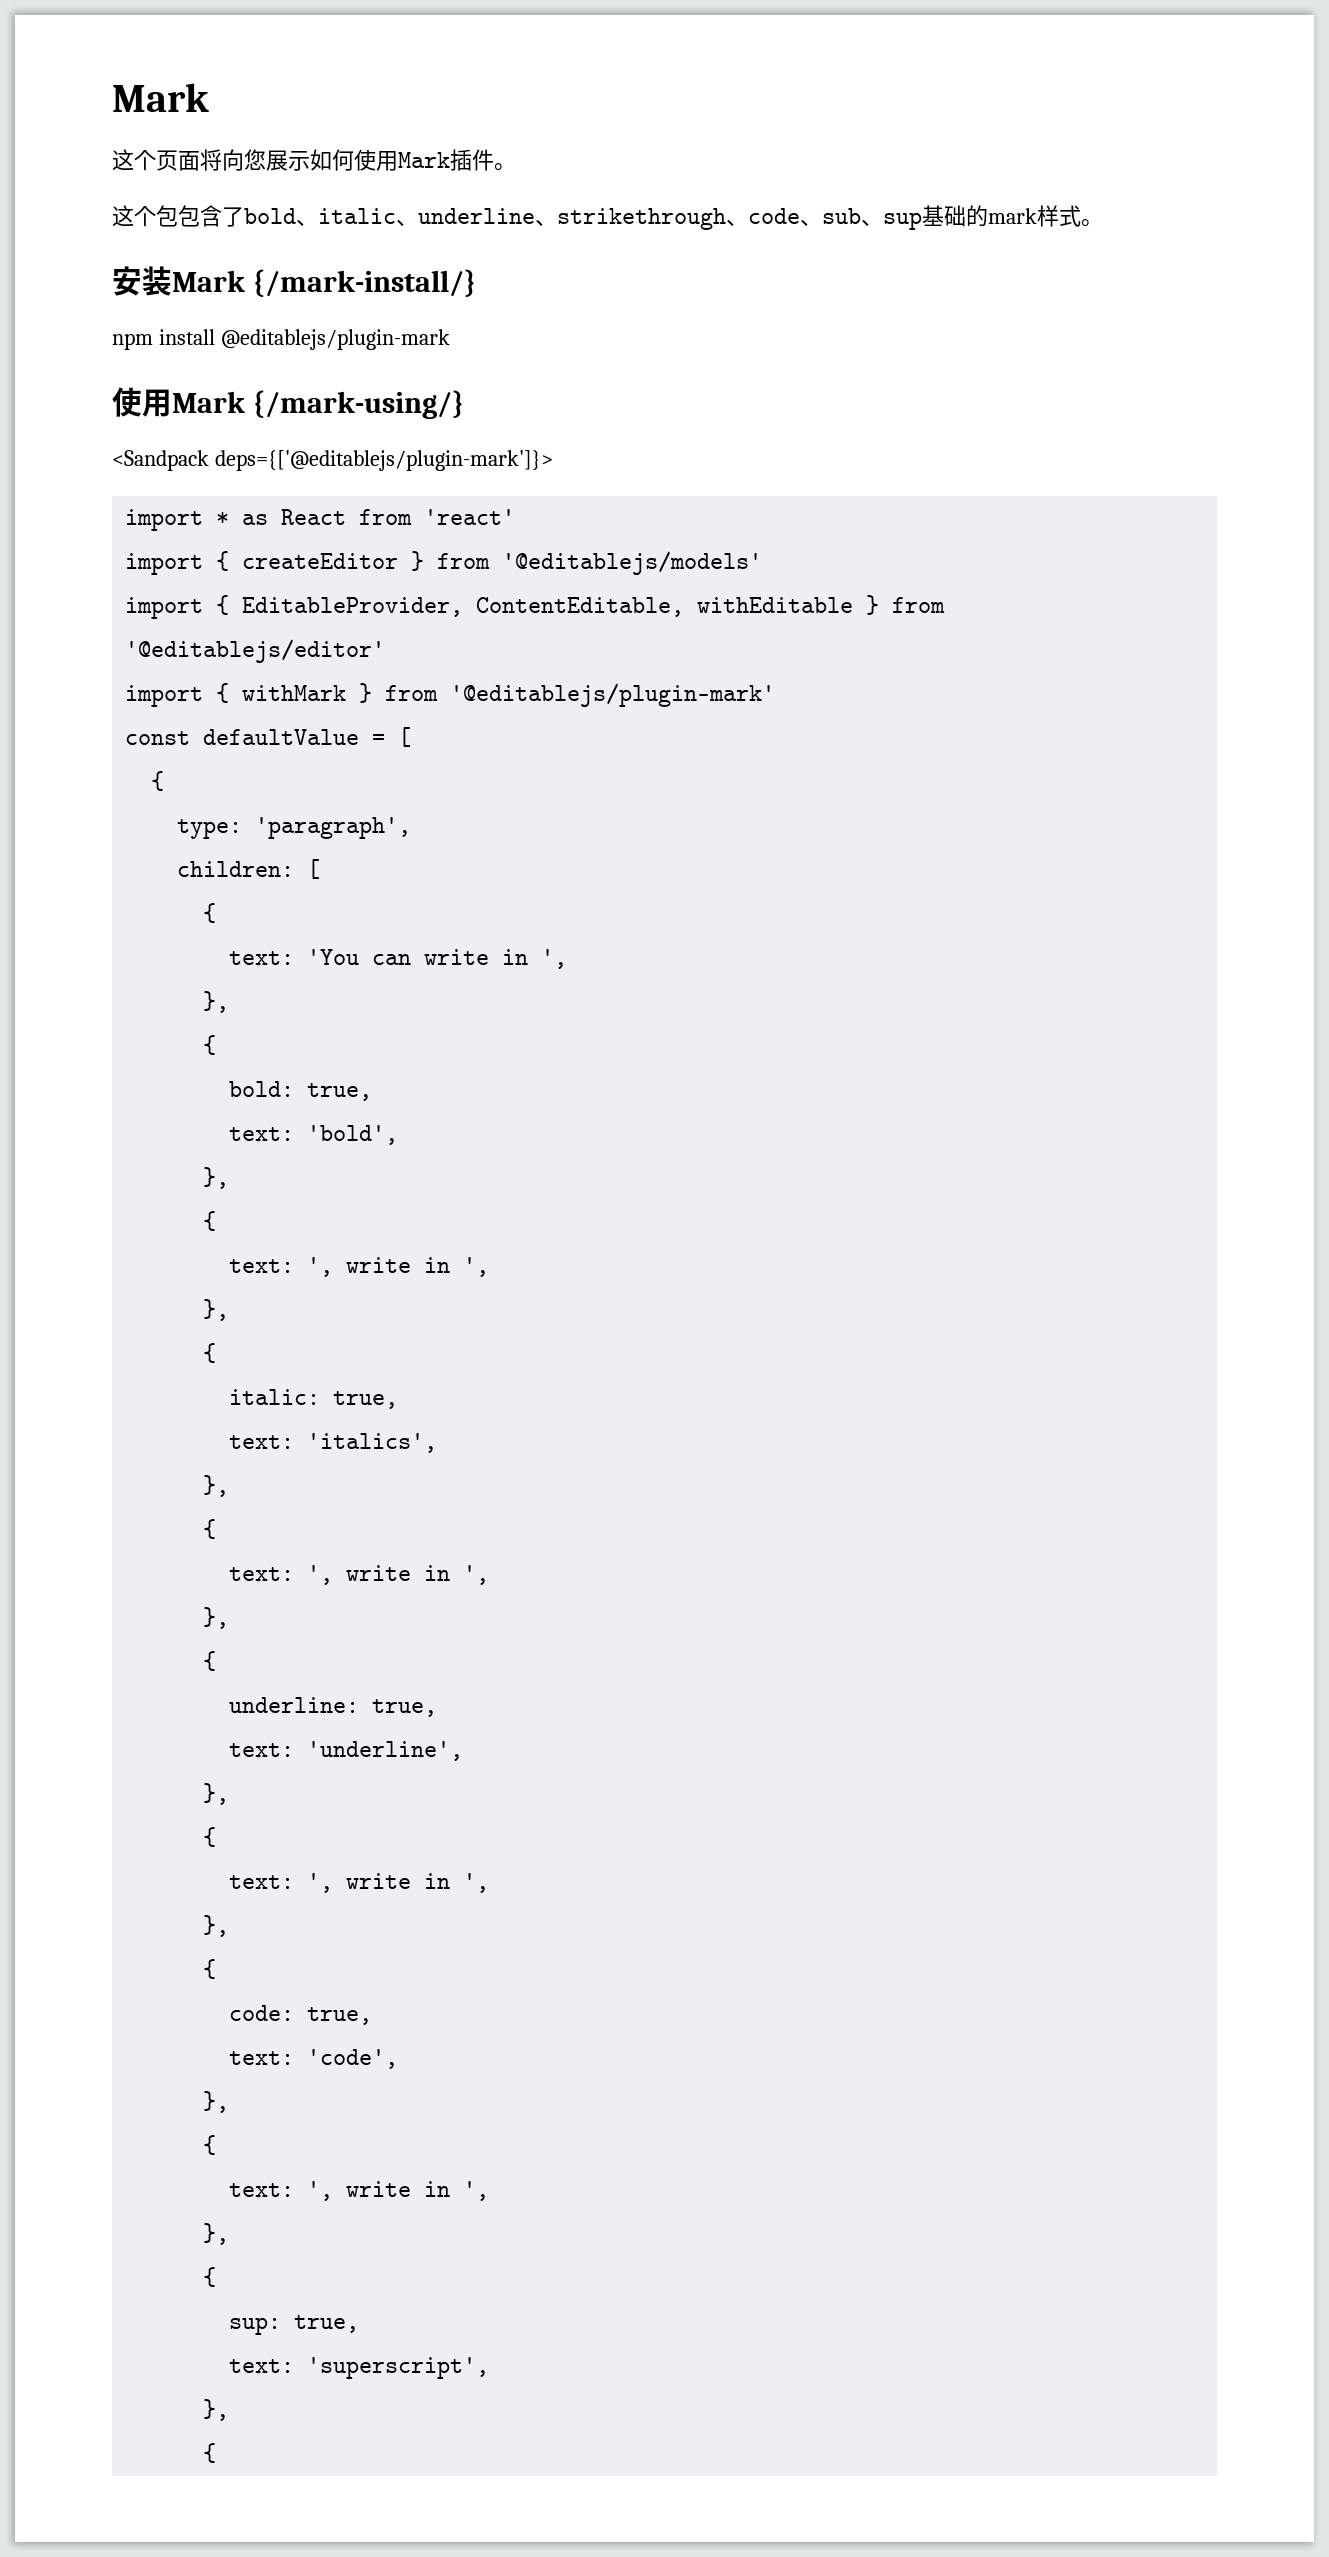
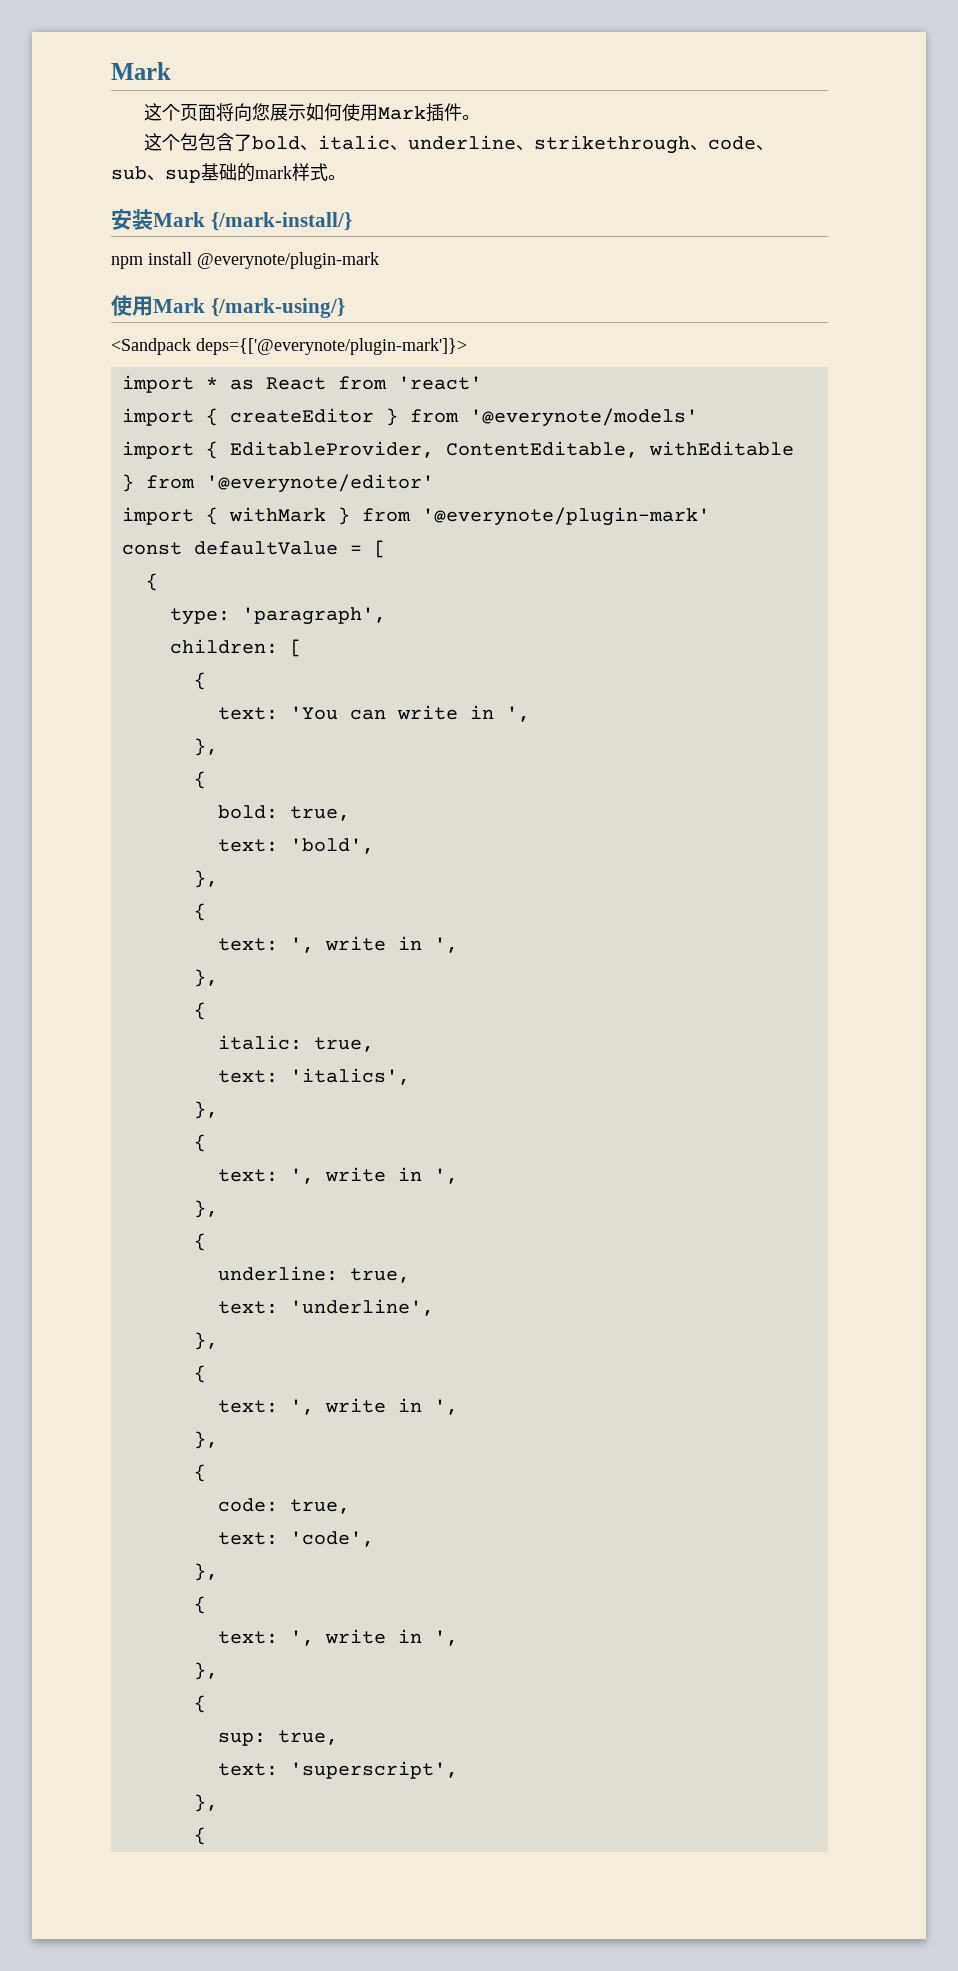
[220,329,450,350] @editablejs/plugin-mark -> [197,252,379,269] @everynote/plugin-mark
[214,450,553,471] deps={['@editablejs/plugin-mark']}> -> [196,338,467,355] deps={['@everynote/plugin-mark']}>
[502,551,763,575] '@editablejs/models' -> [469,408,698,427] '@everynote/models'
[125,639,386,663] '@editablejs/editor' -> [205,474,434,493] '@everynote/editor'
[450,683,776,707] '@editablejs/plugin-mark' -> [421,507,710,526] '@everynote/plugin-mark'

